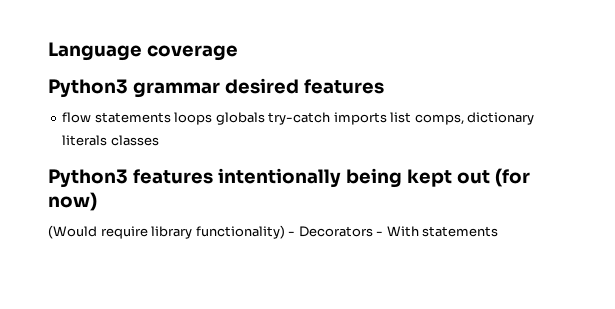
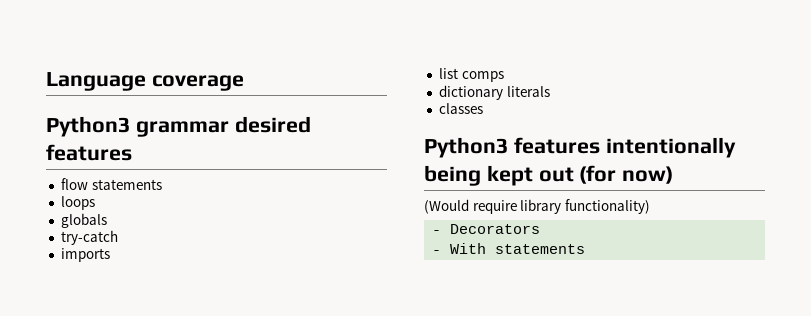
(171, 117) none -> (162, 184) //
(213, 118) none -> (95, 203) //
(265, 118) none -> (107, 220) //
(331, 118) none -> (118, 237) //
[390,112,464,125] list comps, -> [438,68,504,82] // list comps //
(108, 140) none -> (550, 91) //
(285, 232) none -> (650, 206) //
(373, 231) none -> (541, 229) //

